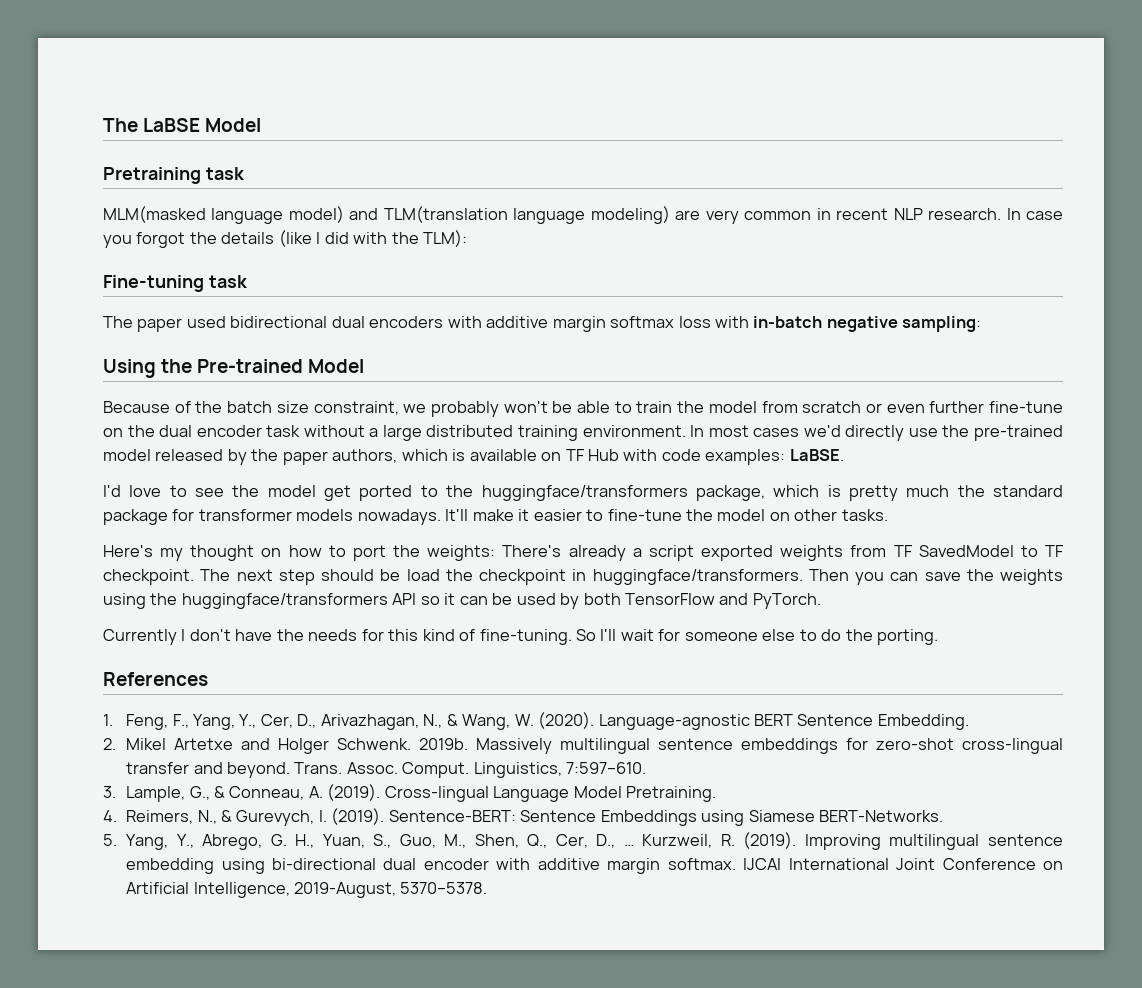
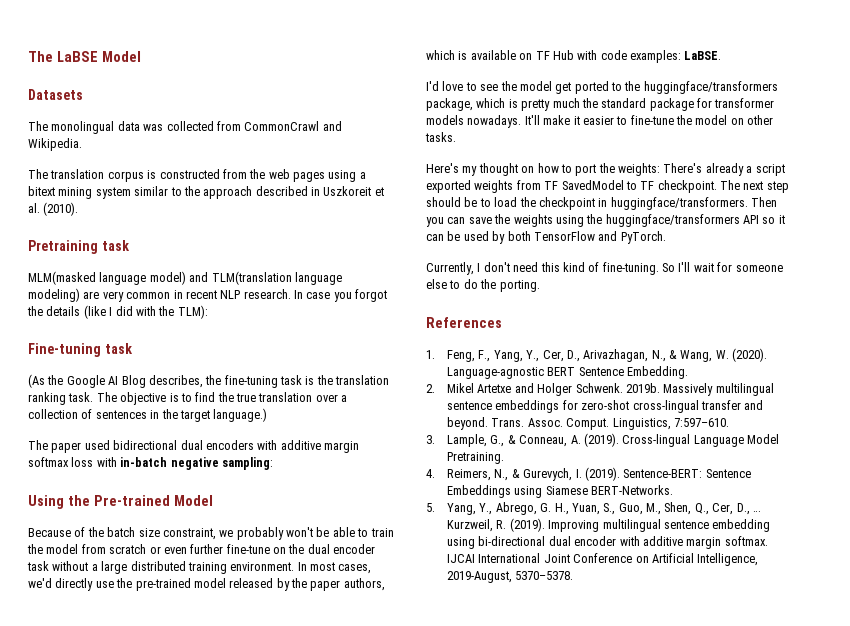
(262, 125) none -> [28,89,83,100] [28,121,342,134] [28,138,82,151] [28,169,366,182] [28,186,384,199] [28,202,79,216] // Datasets // The monolingual data was collected from CommonCrawl and Wikipedia. // The translation corpus is constructed from the web pages using a bitext mining system similar to the approach described in Uszkoreit et al. (2010).
(248, 281) none -> [28,374,390,388] [28,392,348,405] [28,408,268,422] // (As the Google AI Blog describes, the fine-tuning task is the translation ranking task. The objective is to find the true translation over a collection of sentences in the target language.)
[753,428,800,437] cases -> [338,564,372,574] cases,
(401, 575) none -> [479,198,491,207] to
[103,629,177,645] Currently -> [426,262,474,275] Currently,
[235,629,384,641] have the needs for -> [513,262,539,272] need

